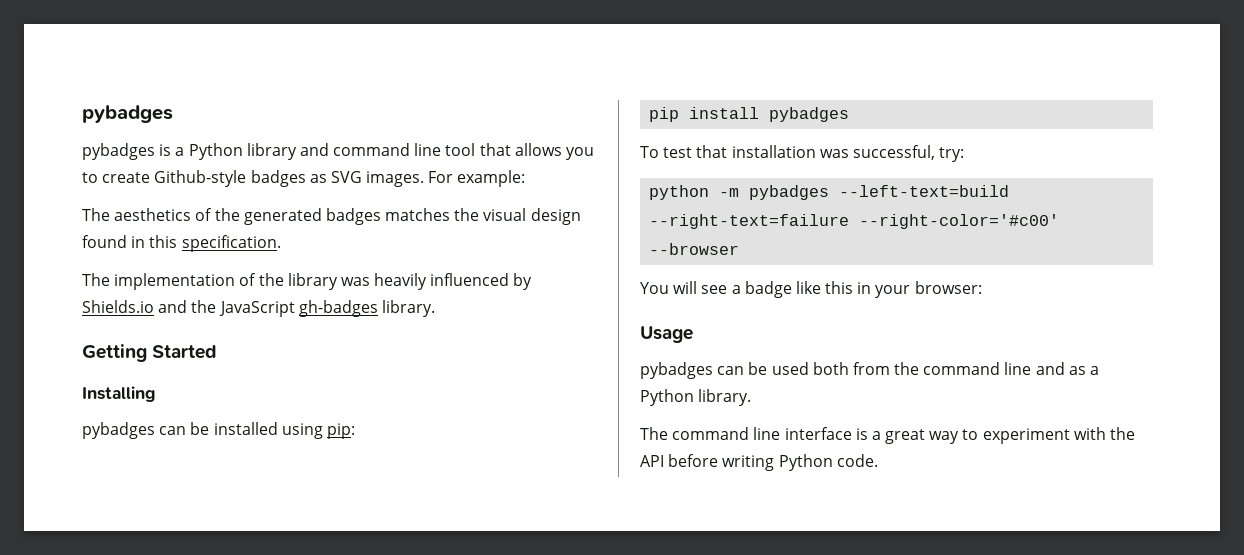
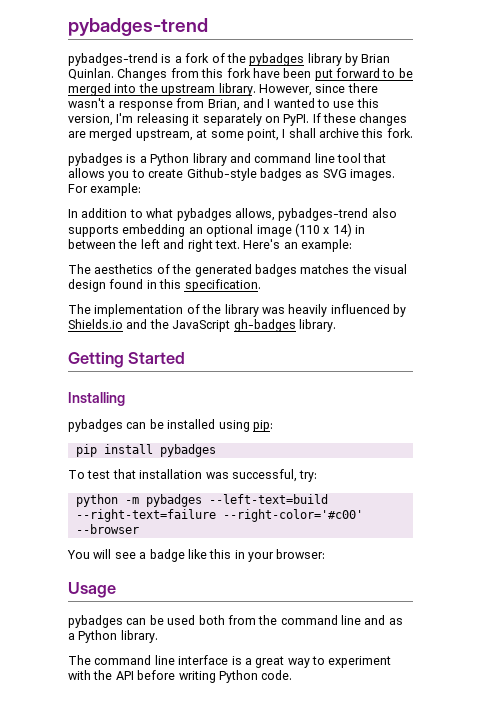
[82,105,173,123] pybadges -> [68,18,208,36] [68,53,391,66] [68,68,413,81] [68,83,378,96] [68,98,379,111] [68,113,408,126] [68,128,413,141] pybadges-trend // pybadges-trend is a fork of the pybadges library by Brian Quinlan. Changes from this fork have been put forward to be merged into the upstream library. However, since there wasn't a response from Brian, and I wanted to use this version, I'm releasing it separately on PyPI. If these changes are merged upstream, at some point, I shall archive this fork.
(526, 178) none -> [68,208,397,221] [68,223,365,237] [68,239,352,252] // In addition to what pybadges allows, pybadges-trend also supports embedding an optional image (110 x 14) in between the left and right text. Here's an example:

